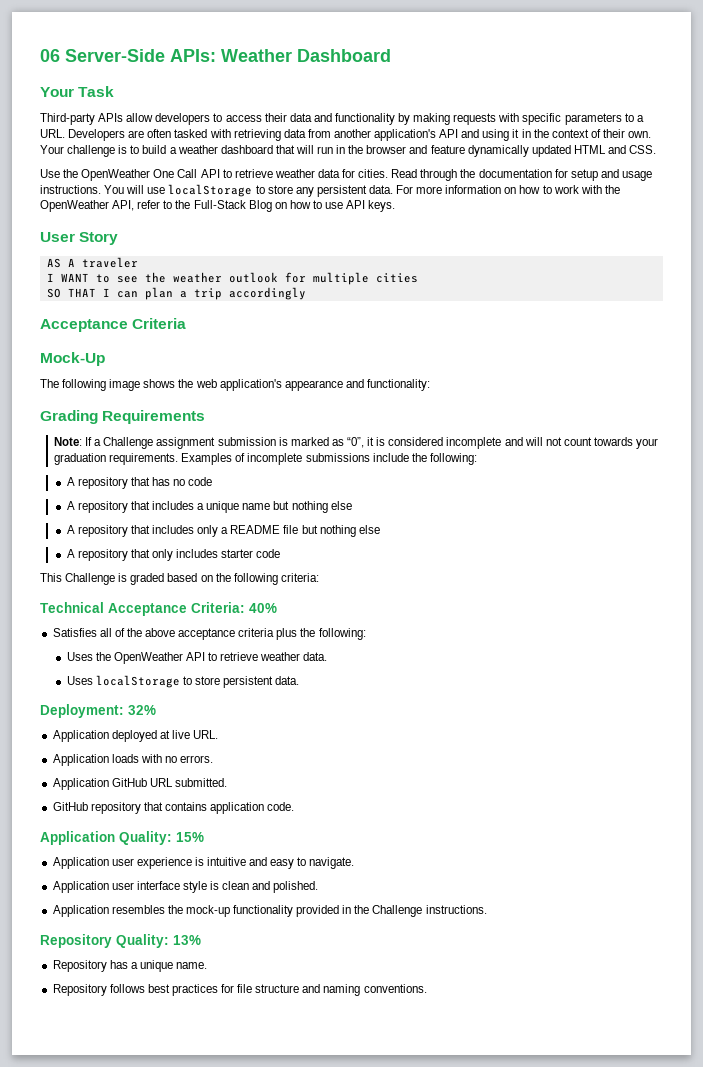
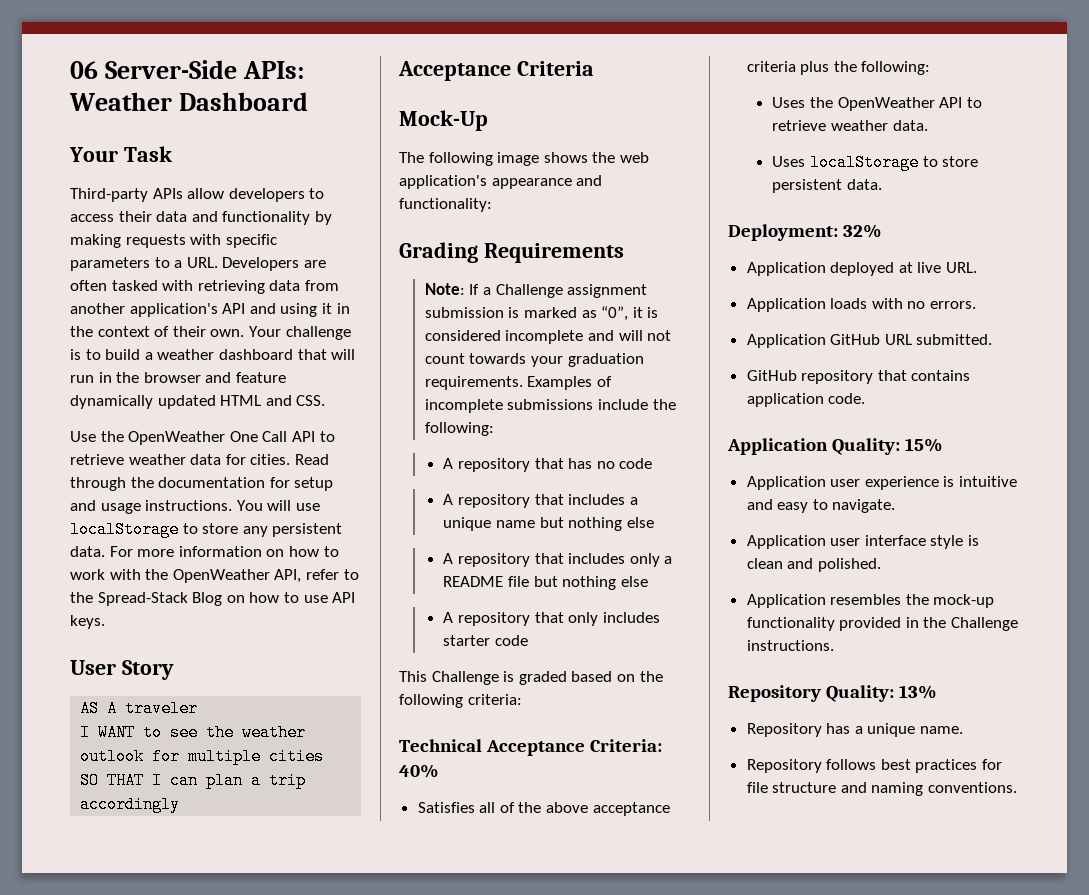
[193,200,246,209] Full-Stack -> [97,592,188,606] Spread-Stack

